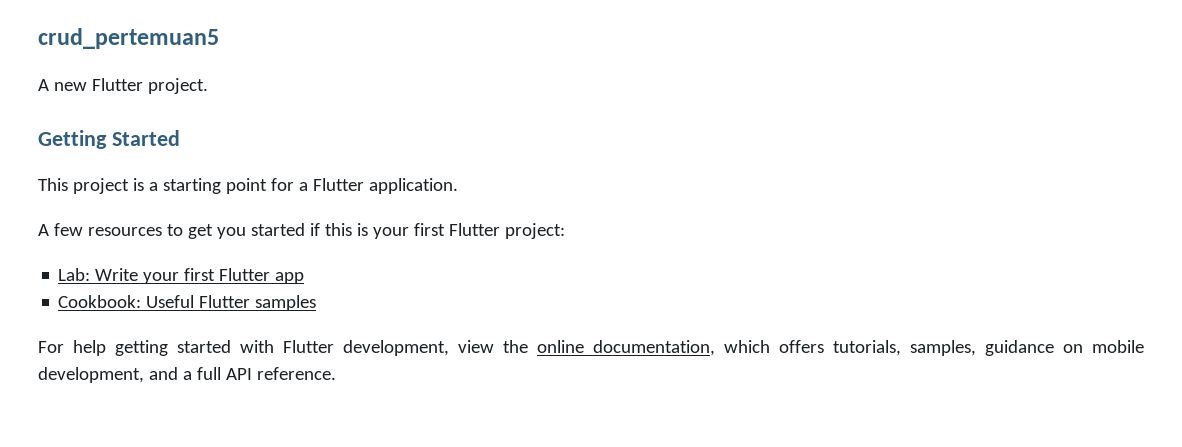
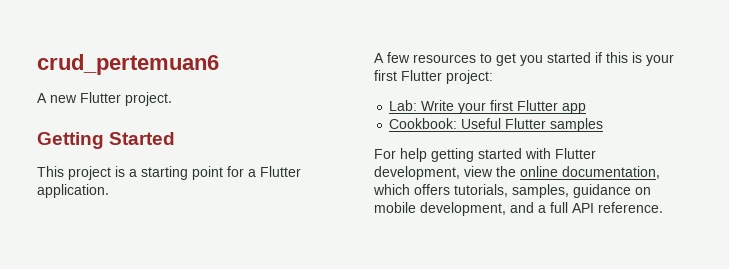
[38,28,219,49] crud_pertemuan5 -> [37,54,219,75] crud_pertemuan6

